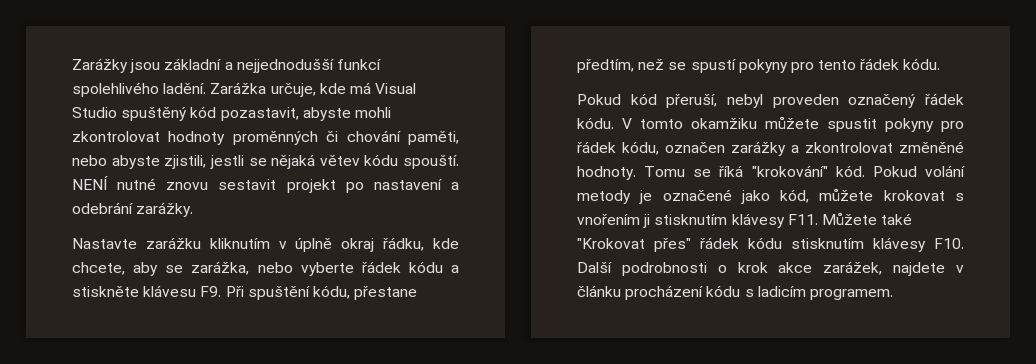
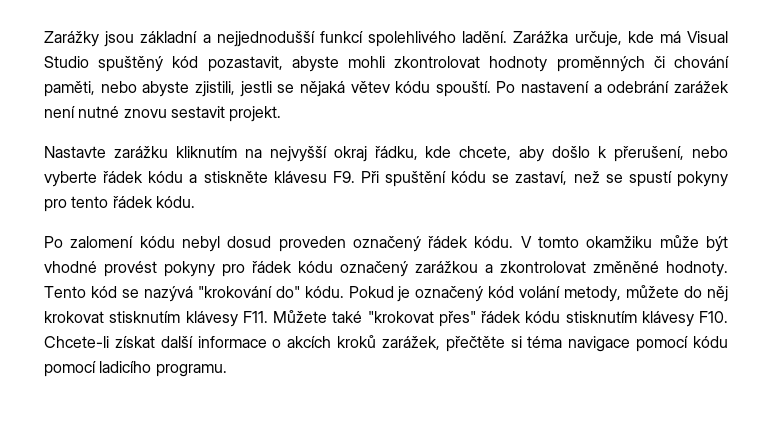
[72,176,460,193] [72,202,194,217] NENÍ nutné znovu sestavit projekt po nastavení a odebrání zarážky. -> [496,81,729,93] [44,106,282,122] Po nastavení a odebrání zarážek není nutné znovu sestavit projekt.
[278,238,333,252] v úplně -> [244,146,327,162] na nejvyšší
[165,261,250,275] se zarážka, -> [552,146,685,162] došlo k přerušení,
[312,285,418,300] [577,59,634,73] kódu, přestane předtím, -> [451,171,568,185] kódu se zastaví,
[577,93,763,108] Pokud kód přeruší, nebyl -> [44,236,272,252] Po zalomení kódu nebyl dosud
[765,116,964,132] [577,141,964,156] [577,165,965,180] [577,188,964,204] [577,214,651,228] můžete spustit pokyny pro řádek kódu, označen zarážky a zkontrolovat změněné hodnoty. Tomu se říká "krokování" kód. Pokud volání metody je označené jako kód, můžete krokovat s vnořením ji -> [659,235,728,252] [44,261,728,277] [44,285,729,302] [44,311,104,323] může být vhodné provést pokyny pro řádek kódu označený zarážkou a zkontrolovat změněné hodnoty. Tento kód se nazývá "krokování do" kódu. Pokud je označený kód volání metody, můžete do něj krokovat
[577,238,645,249] "Krokovat -> [367,311,434,323] "krokovat
[577,261,964,276] [577,285,893,300] Další podrobnosti o krok akce zarážek, najdete v článku procházení kódu s ladicím programem. -> [44,335,728,352] [44,361,227,377] Chcete-li získat další informace o akcích kroků zarážek, přečtěte si téma navigace pomocí kódu pomocí ladicího programu.

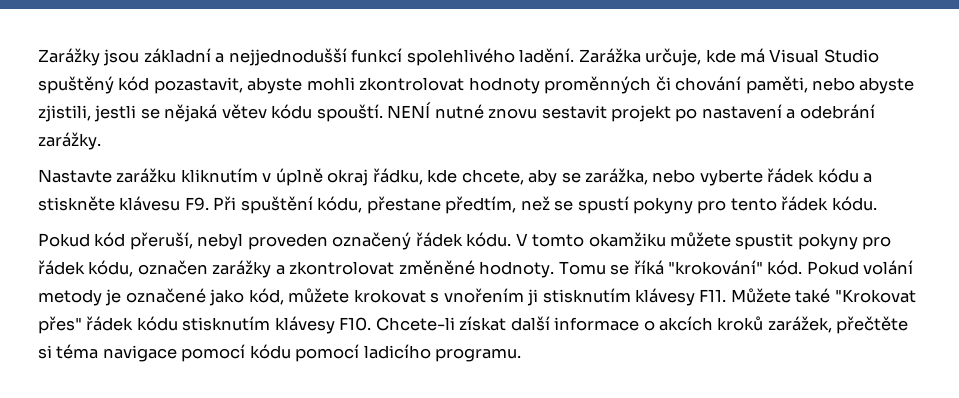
[496,81,729,93] [44,106,282,122] Po nastavení a odebrání zarážek není nutné znovu sestavit projekt. -> [387,102,875,122] [38,132,101,150] NENÍ nutné znovu sestavit projekt po nastavení a odebrání zarážky.
[244,146,327,162] na nejvyšší -> [262,168,323,186] v úplně
[552,146,685,162] došlo k přerušení, -> [561,168,649,185] se zarážka,
[451,171,568,185] kódu se zastaví, -> [317,196,517,214] kódu, přestane předtím,
[44,236,272,252] Po zalomení kódu nebyl dosud -> [38,232,244,250] Pokud kód přeruší, nebyl
[659,235,728,252] [44,261,728,277] [44,285,729,302] [44,311,104,323] může být vhodné provést pokyny pro řádek kódu označený zarážkou a zkontrolovat změněné hodnoty. Tento kód se nazývá "krokování do" kódu. Pokud je označený kód volání metody, můžete do něj krokovat -> [670,232,892,250] [38,260,914,278] [38,288,539,306] můžete spustit pokyny pro řádek kódu, označen zarážky a zkontrolovat změněné hodnoty. Tomu se říká "krokování" kód. Pokud volání metody je označené jako kód, můžete krokovat s vnořením ji
[367,311,434,323] "krokovat -> [834,289,916,303] "Krokovat

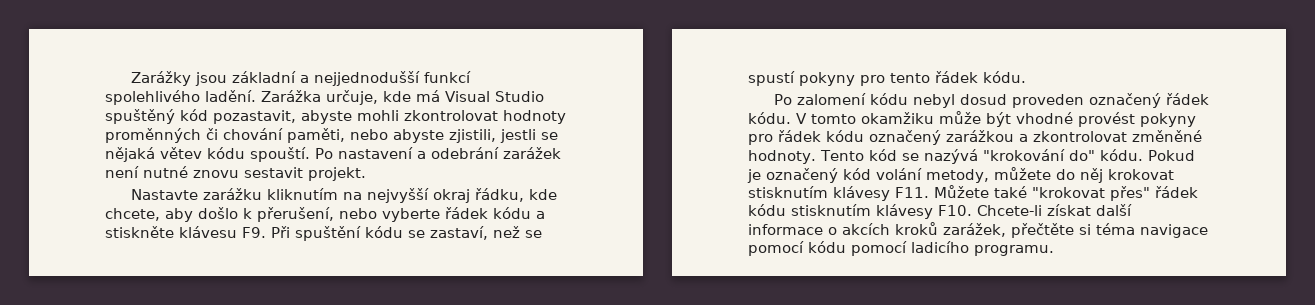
[387,102,875,122] [38,132,101,150] NENÍ nutné znovu sestavit projekt po nastavení a odebrání zarážky. -> [315,147,561,159] [105,166,366,181] Po nastavení a odebrání zarážek není nutné znovu sestavit projekt.
[262,168,323,186] v úplně -> [343,188,430,203] na nejvyšší
[561,168,649,185] se zarážka, -> [198,207,334,222] došlo k přerušení,
[317,196,517,214] kódu, přestane předtím, -> [365,226,488,240] kódu se zastaví,
[38,232,244,250] Pokud kód přeruší, nebyl -> [774,93,1008,108] Po zalomení kódu nebyl dosud
[670,232,892,250] [38,260,914,278] [38,288,539,306] můžete spustit pokyny pro řádek kódu, označen zarážky a zkontrolovat změněné hodnoty. Tomu se říká "krokování" kód. Pokud volání metody je označené jako kód, můžete krokovat s vnořením ji -> [939,111,1196,127] [748,130,1202,145] [748,149,1195,164] [747,167,1174,183] může být vhodné provést pokyny pro řádek kódu označený zarážkou a zkontrolovat změněné hodnoty. Tento kód se nazývá "krokování do" kódu. Pokud je označený kód volání metody, můžete do něj krokovat
[834,289,916,303] "Krokovat -> [1032,187,1105,198] "krokovat

